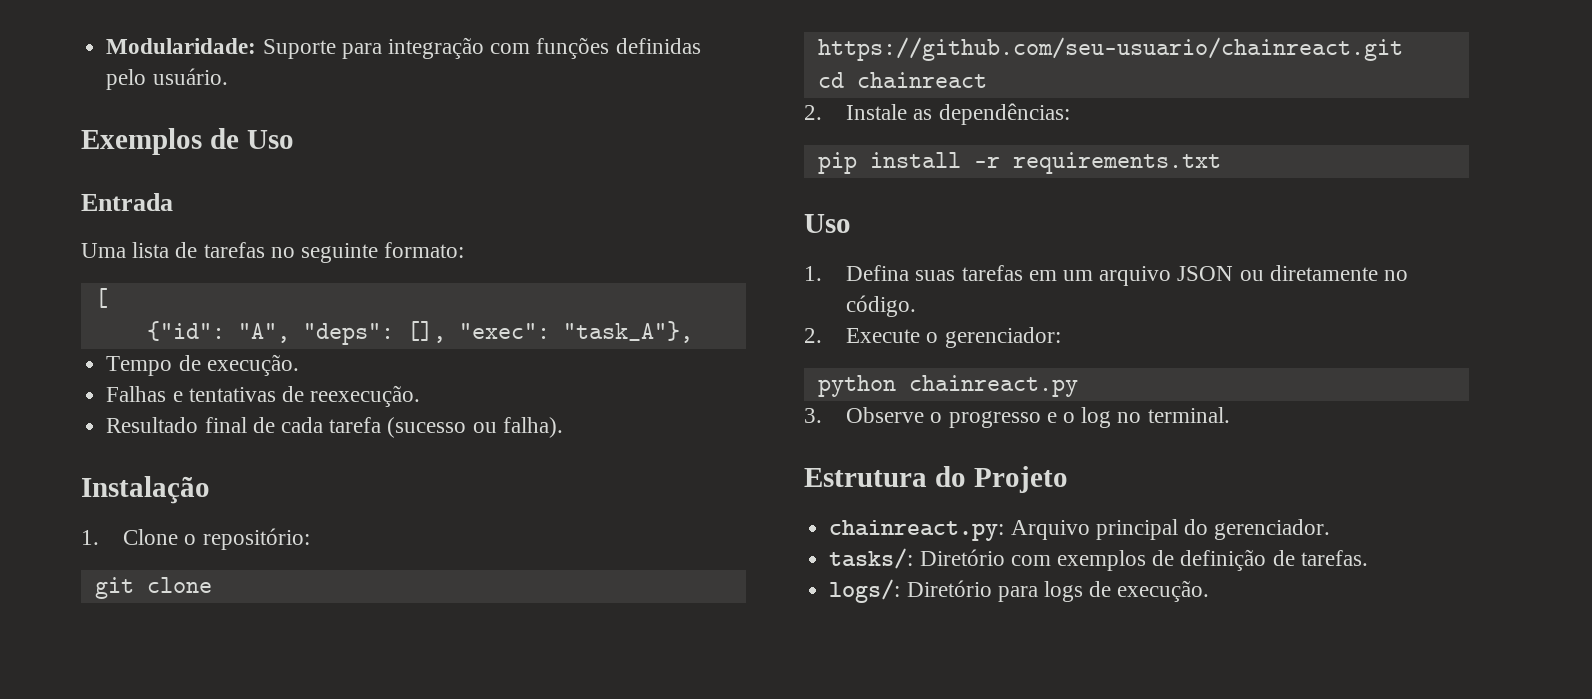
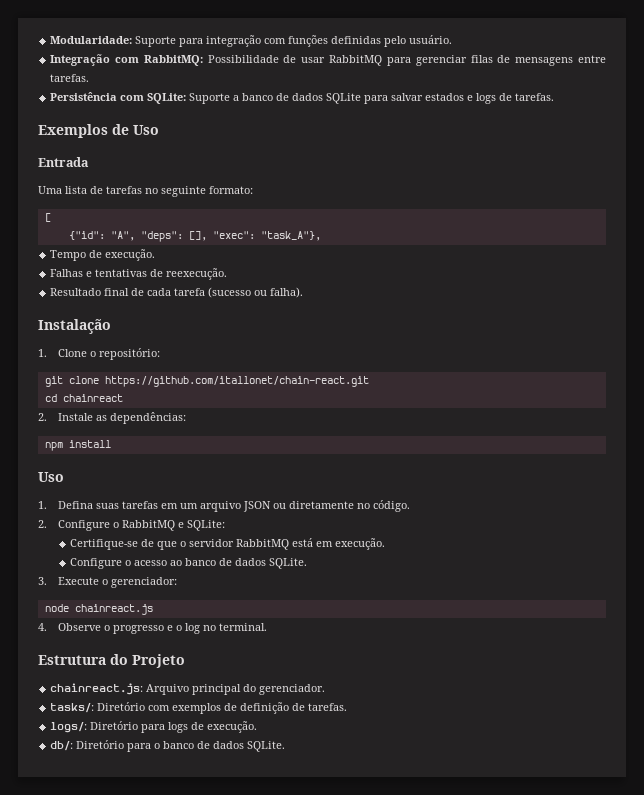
(228, 76) none -> [50,54,606,66] [50,74,90,82] [50,92,555,104] // Integração com RabbitMQ: Possibilidade de usar RabbitMQ para gerenciar filas de mensagens entre tarefas. // Persistência com SQLite: Suporte a banco de dados SQLite para salvar estados e logs de tarefas.
[817,37,1403,61] https://github.com/seu-usuario/chainreact.git -> [104,376,369,387] https://github.com/itallonet/chain-react.git
[817,152,857,174] pip -> [44,442,63,451] npm
[973,152,1221,174] -r requirements.txt -> (111, 444) none
(822, 335) none -> [57,520,225,531] [70,538,386,550] [70,558,308,569] [38,577,47,585] Configure o RabbitMQ e SQLite: // Certifique-se de que o servidor RabbitMQ está em execução. // Configure o acesso ao banco de dados SQLite. // 3.
[817,375,1078,397] [804,408,822,423] python chainreact.py // 3. -> [44,604,153,615] [38,623,47,631] node chainreact.js // 4.
[829,520,1005,541] chainreact.py: -> [50,683,144,695] chainreact.js:
(1210, 591) none -> [50,740,286,752] // db/: Diretório para o banco de dados SQLite.

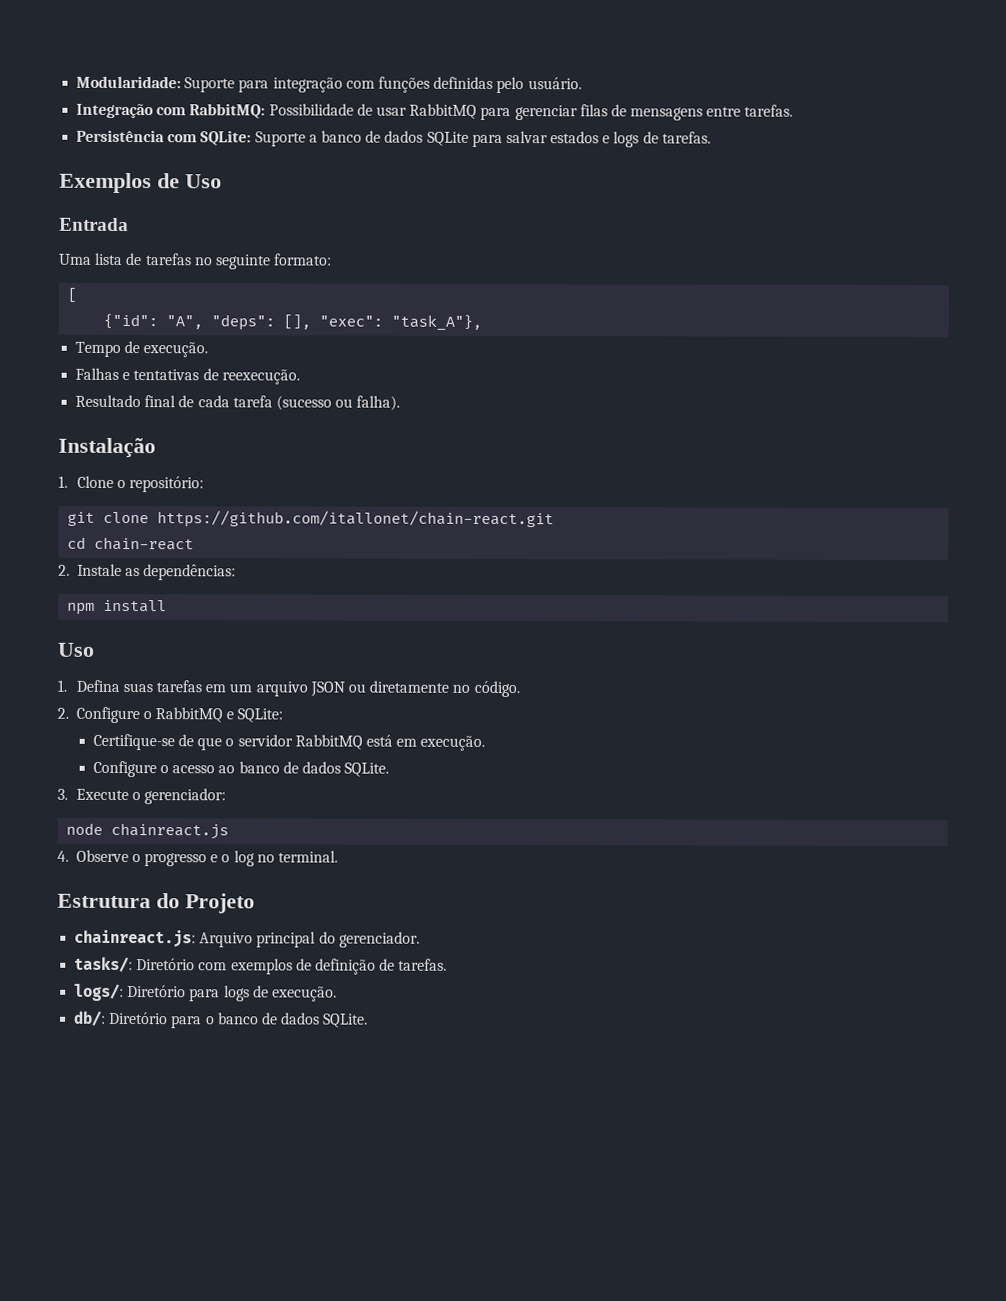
[62,394,123,402] chainreact -> [94,536,195,551] chain-react

